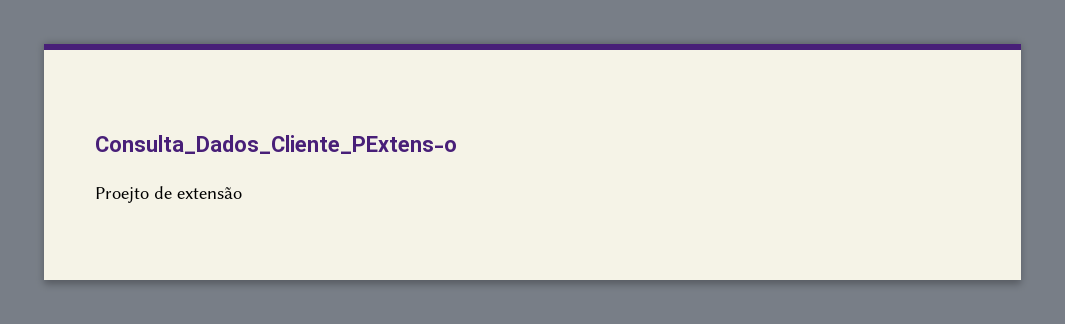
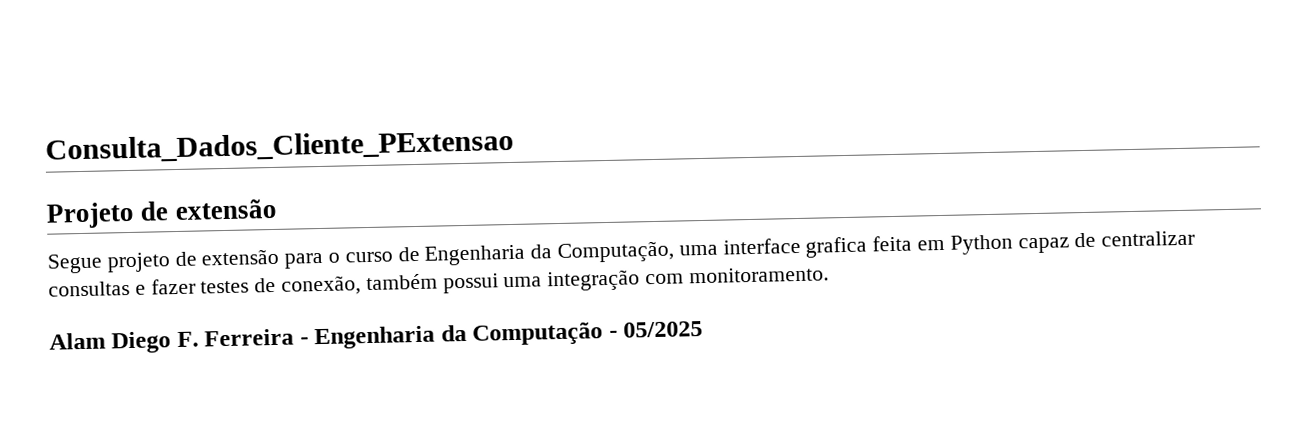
[95,135,457,154] [95,186,242,203] Consulta_Dados_Cliente_PExtens-o // Proejto de extensão -> [45,128,514,164] [46,198,277,229] [47,230,1196,274] [48,266,829,297] [49,320,704,354] Consulta_Dados_Cliente_PExtensao // Projeto de extensão // Segue projeto de extensão para o curso de Engenharia da Computação, uma interface grafica feita em Python capaz de centralizar consultas e fazer testes de conexão, também possui uma integração com monitoramento. // Alam Diego F. Ferreira - Engenharia da Computação - 05/2025

